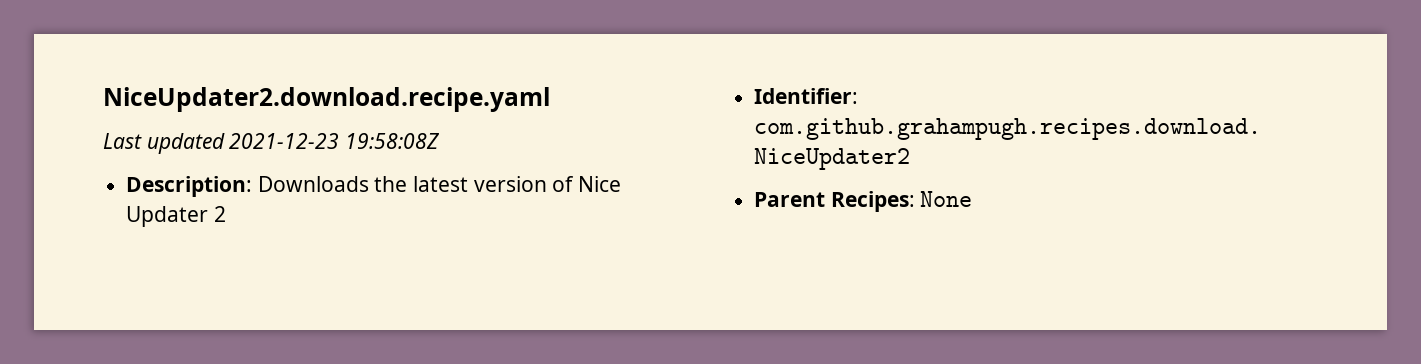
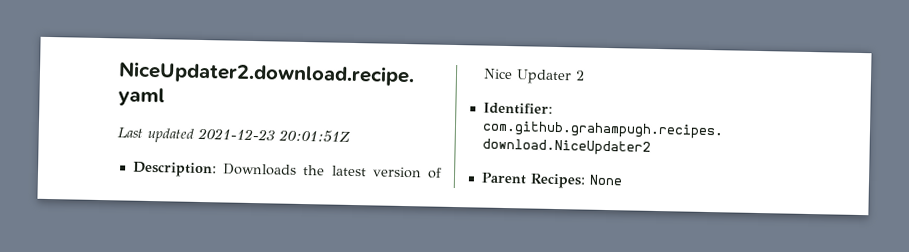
[345,133,441,149] 19:58:08Z -> [278,129,351,143] 20:01:51Z

